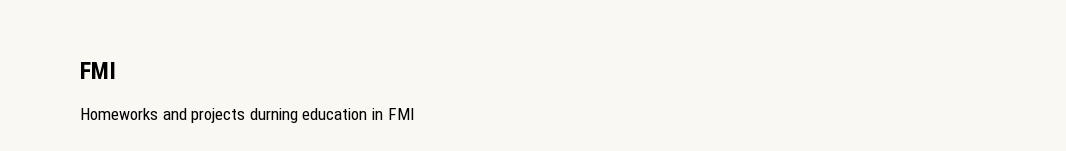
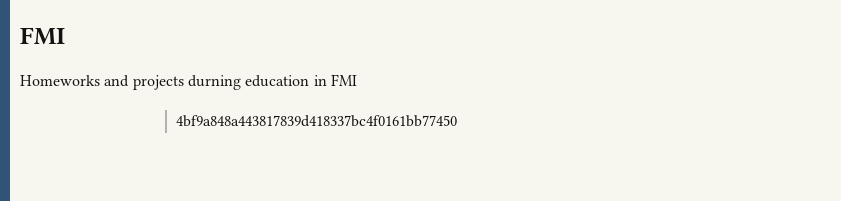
(415, 114) none -> [175,115,457,127] // 4bf9a848a443817839d418337bc4f0161bb77450

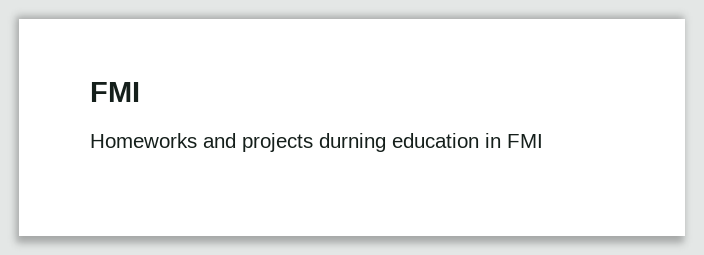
[175,115,457,127] // 4bf9a848a443817839d418337bc4f0161bb77450 -> (543, 141) none

